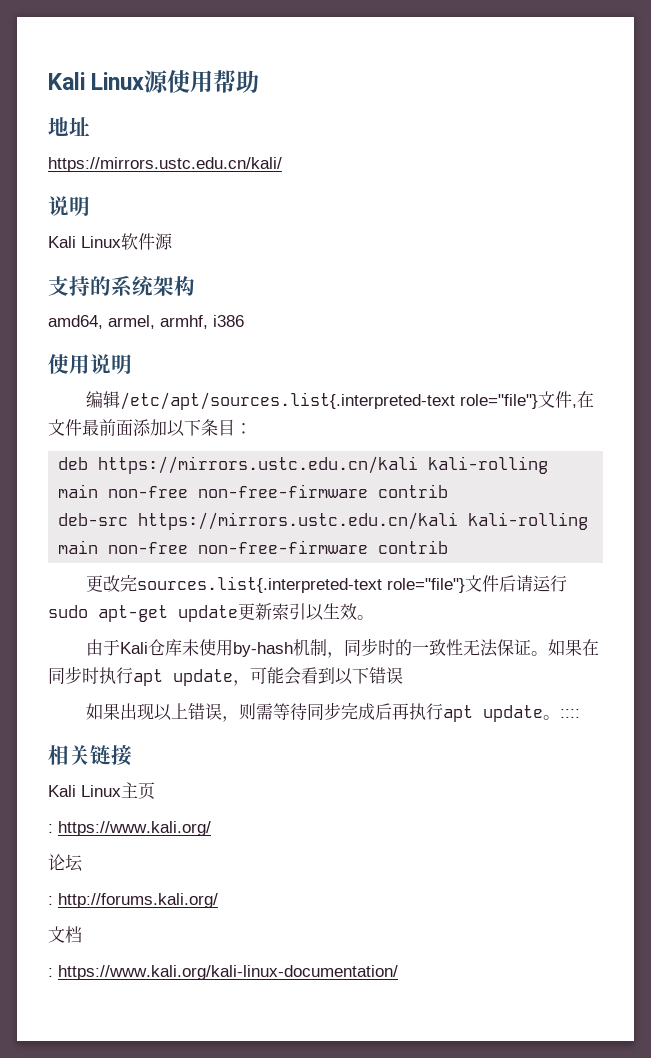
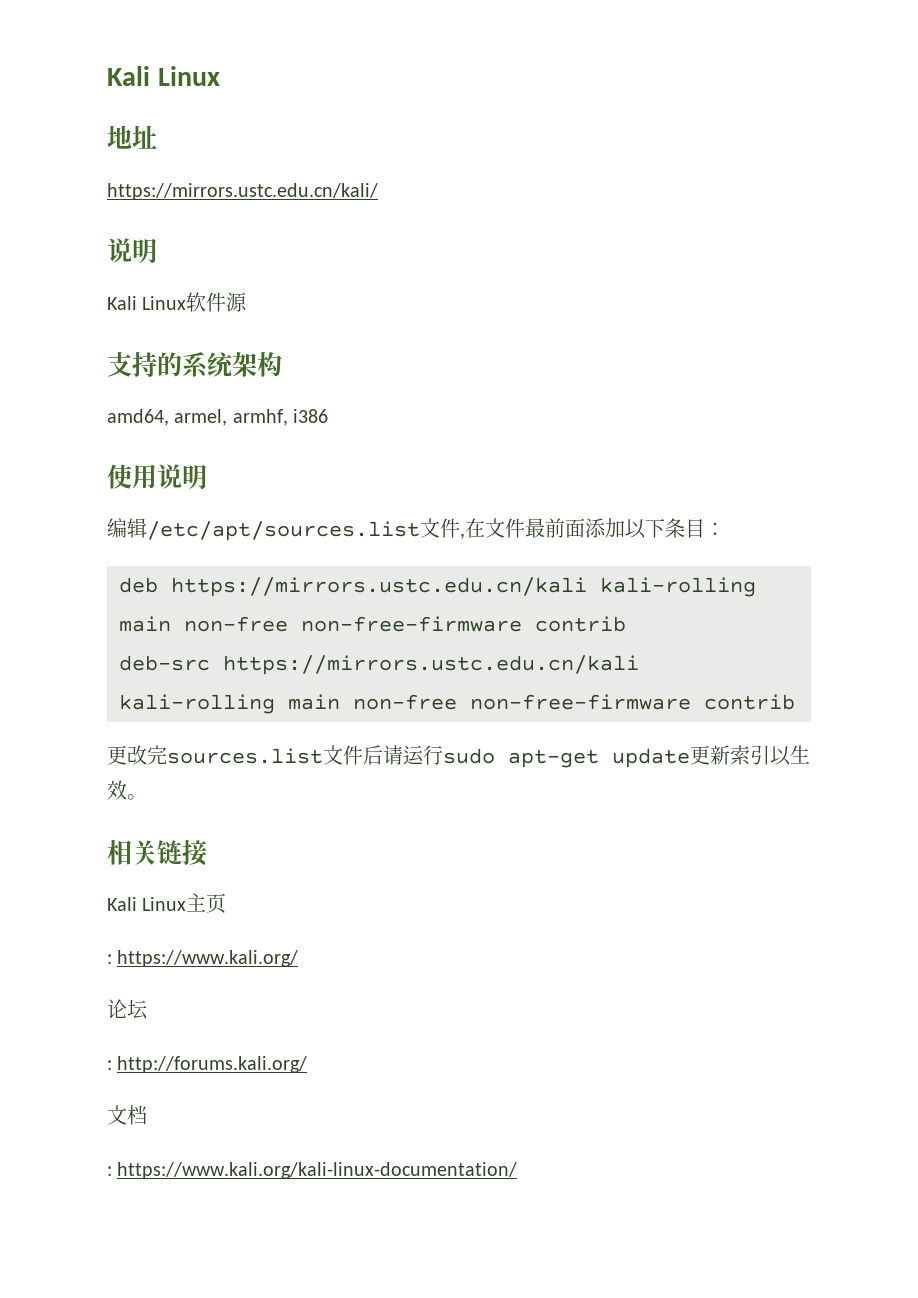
[48,70,260,93] Kali Linux源使用帮助 -> [107,66,220,86] Kali Linux
[119,392,538,410] /etc/apt/sources.list{.interpreted-text role="file"} -> [147,521,420,541] /etc/apt/sources.list
[136,576,465,593] sources.list{.interpreted-text role="file"} -> [167,748,323,764] sources.list
[85,638,599,658] [48,666,403,686] [85,702,580,722] // 由于Kali仓库未使用by-hash机制，同步时的一致性无法保证。如果在同步时执行apt update，可能会看到以下错误 // 如果出现以上错误，则需等待同步完成后再执行apt update。:::: -> (147, 797) none

